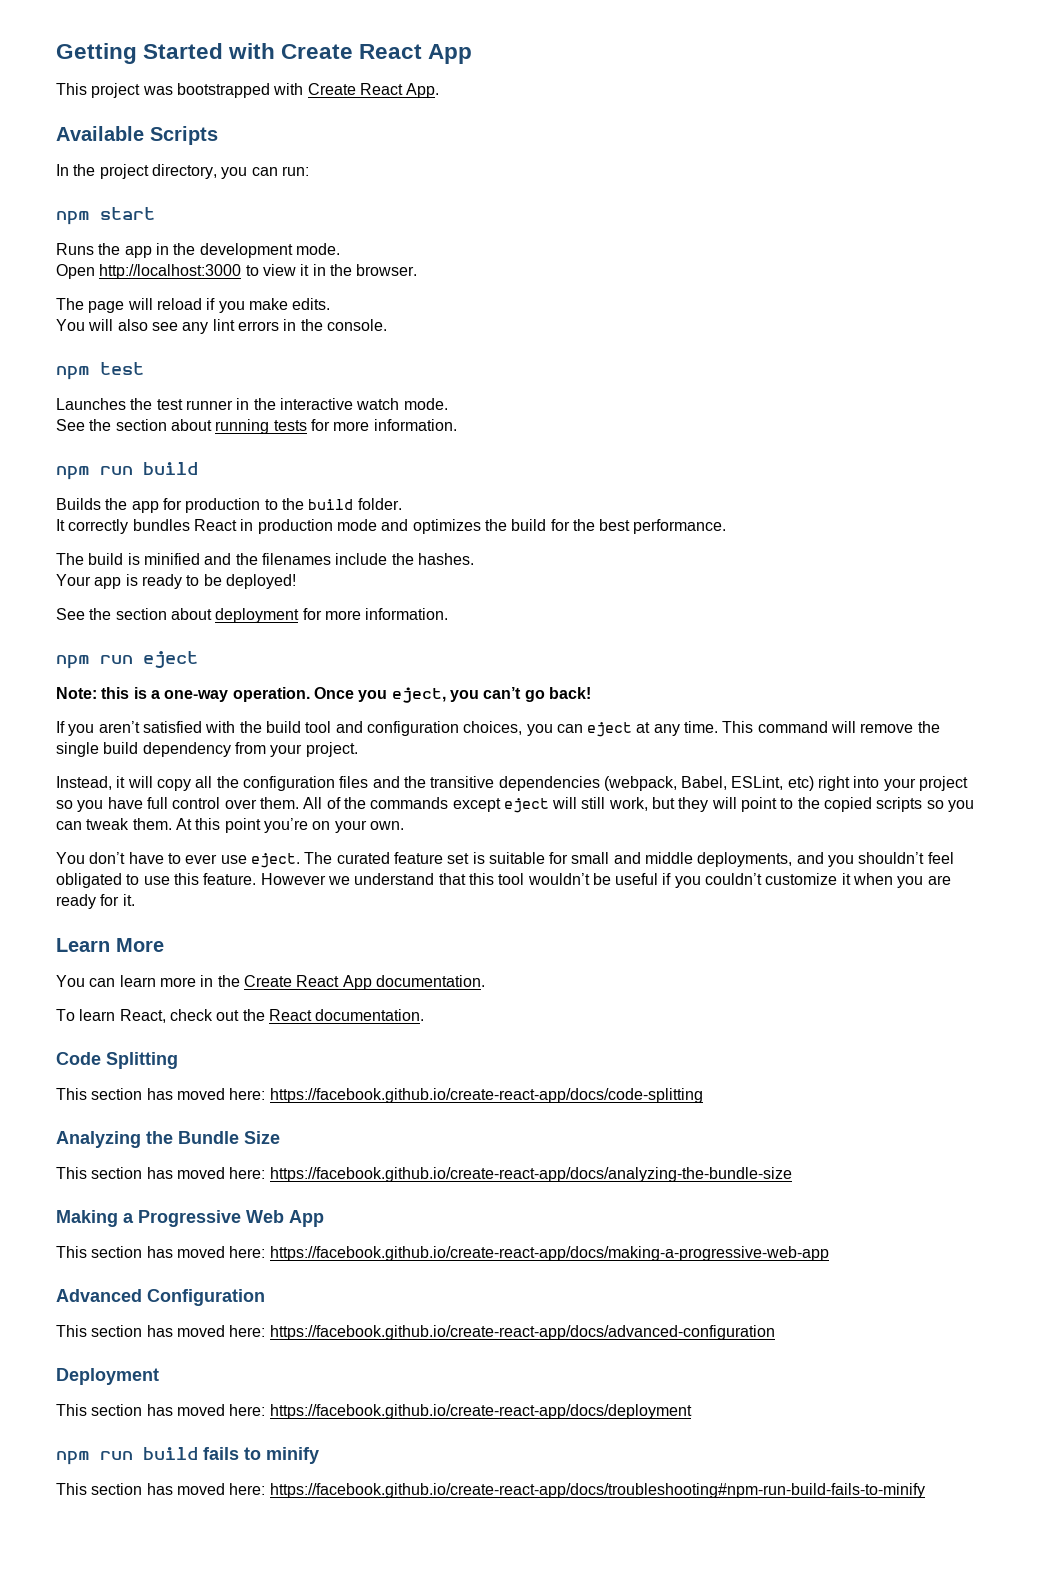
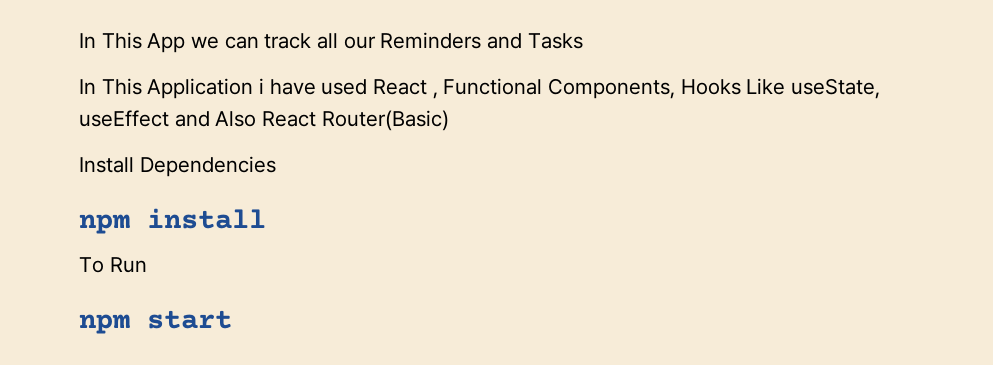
[56,43,473,64] [56,83,440,98] [56,126,218,145] [56,164,309,179] [56,207,155,225] [56,243,340,258] [56,264,418,279] [56,298,331,313] [56,319,387,334] [56,362,144,380] [56,398,448,410] [56,419,457,434] [56,462,198,480] [56,498,402,513] [56,519,727,534] [56,553,474,565] [56,574,296,589] [56,608,449,623] [56,651,198,669] [56,687,591,703] [56,721,940,737] [56,742,358,757] [56,776,969,791] [56,797,975,813] [56,818,404,833] [56,852,954,868] [56,873,951,888] [56,894,135,909] [56,938,164,952] [56,975,485,990] [56,1009,425,1023] [56,1052,178,1069] [56,1088,703,1103] [56,1131,280,1148] [56,1167,792,1182] [56,1210,324,1227] [56,1246,829,1261] [56,1289,265,1306] [56,1325,775,1340] [56,1368,159,1385] [56,1404,692,1419] [56,1447,319,1465] [56,1483,925,1498] Getting Started with Create React App // This project was bootstrapped with Create React App. // Available Scripts // In the project directory, you can run: // npm start // Runs the app in the development mode. // Open http://localhost:3000 to view it in the browser. // The page will reload if you make edits. // You will also see any lint errors in the console. // npm test // Launches the test runner in the interactive watch mode. // See the section about running tests for more information. // npm run build // Builds the app for production to the build folder. // It correctly bundles React in production mode and optimizes the build for the best performance. // The build is minified and the filenames include the hashes. // Your app is ready to be deployed! // See the section about deployment for more information. // npm run eject // Note: this is a one-way operation. Once you eject, you can’t go back! // If you aren’t satisfied with the build tool and configuration choices, you can eject at any time. This command will remove the single build dependency from your project. // Instead, it will copy all the configuration files and the transitive dependencies (webpack, Babel, ESLint, etc) right into your project so you have full control over them. All of the commands except eject will still work, but they will point to the copied scripts so you can tweak them. At this point you’re on your own. // You don’t have to ever use eject. The curated feature set is suitable for small and middle deployments, and you shouldn’t feel obligated to use this feature. However we understand that this tool wouldn’t be useful if you couldn’t customize it when you are ready for it. // Learn More // You can learn more in the Create React App documentation. // To learn React, check out the React documentation. // Code Splitting // This section has moved here: https://facebook.github.io/create-react-app/docs/code-splitting // Analyzing the Bundle Size // This section has moved here: https://facebook.github.io/create-react-app/docs/analyzing-the-bundle-size // Making a Progressive Web App // This section has moved here: https://facebook.github.io/create-react-app/docs/making-a-progressive-web-app // Advanced Configuration // This section has moved here: https://facebook.github.io/create-react-app/docs/advanced-configuration // Deployment // This section has moved here: https://facebook.github.io/create-react-app/docs/deployment // npm run build fails to minify // This section has moved here: https://facebook.github.io/create-react-app/docs/troubleshooting#npm-run-build-fails-to-minify -> [79,32,583,53] [79,78,881,99] [79,110,449,131] [79,156,276,177] [79,208,266,234] [79,257,147,273] [79,310,232,334] In This App we can track all our Reminders and Tasks // In This Application i have used React , Functional Components, Hooks Like useState, useEffect and Also React Router(Basic) // Install Dependencies // npm install // To Run // npm start

